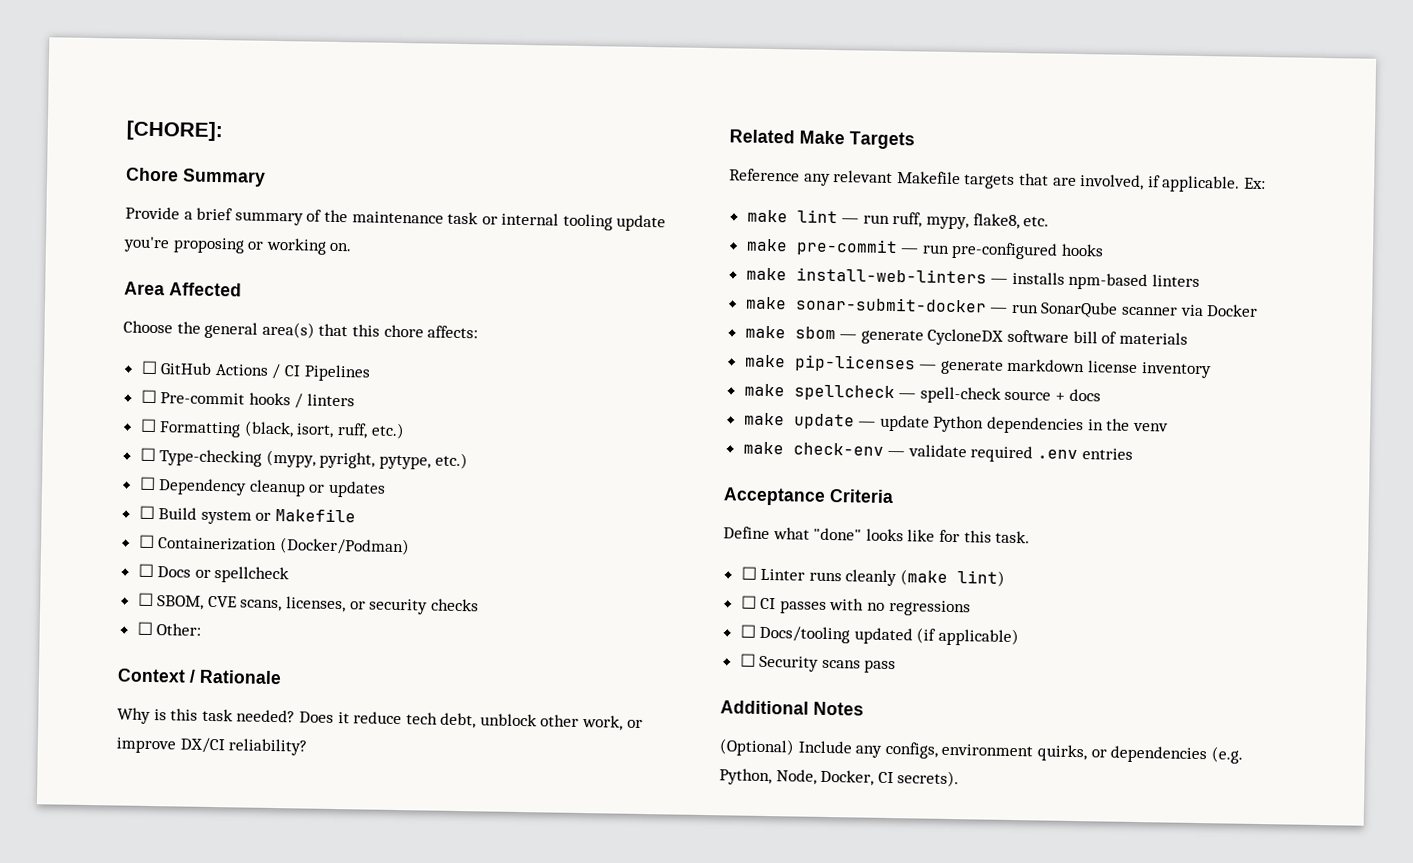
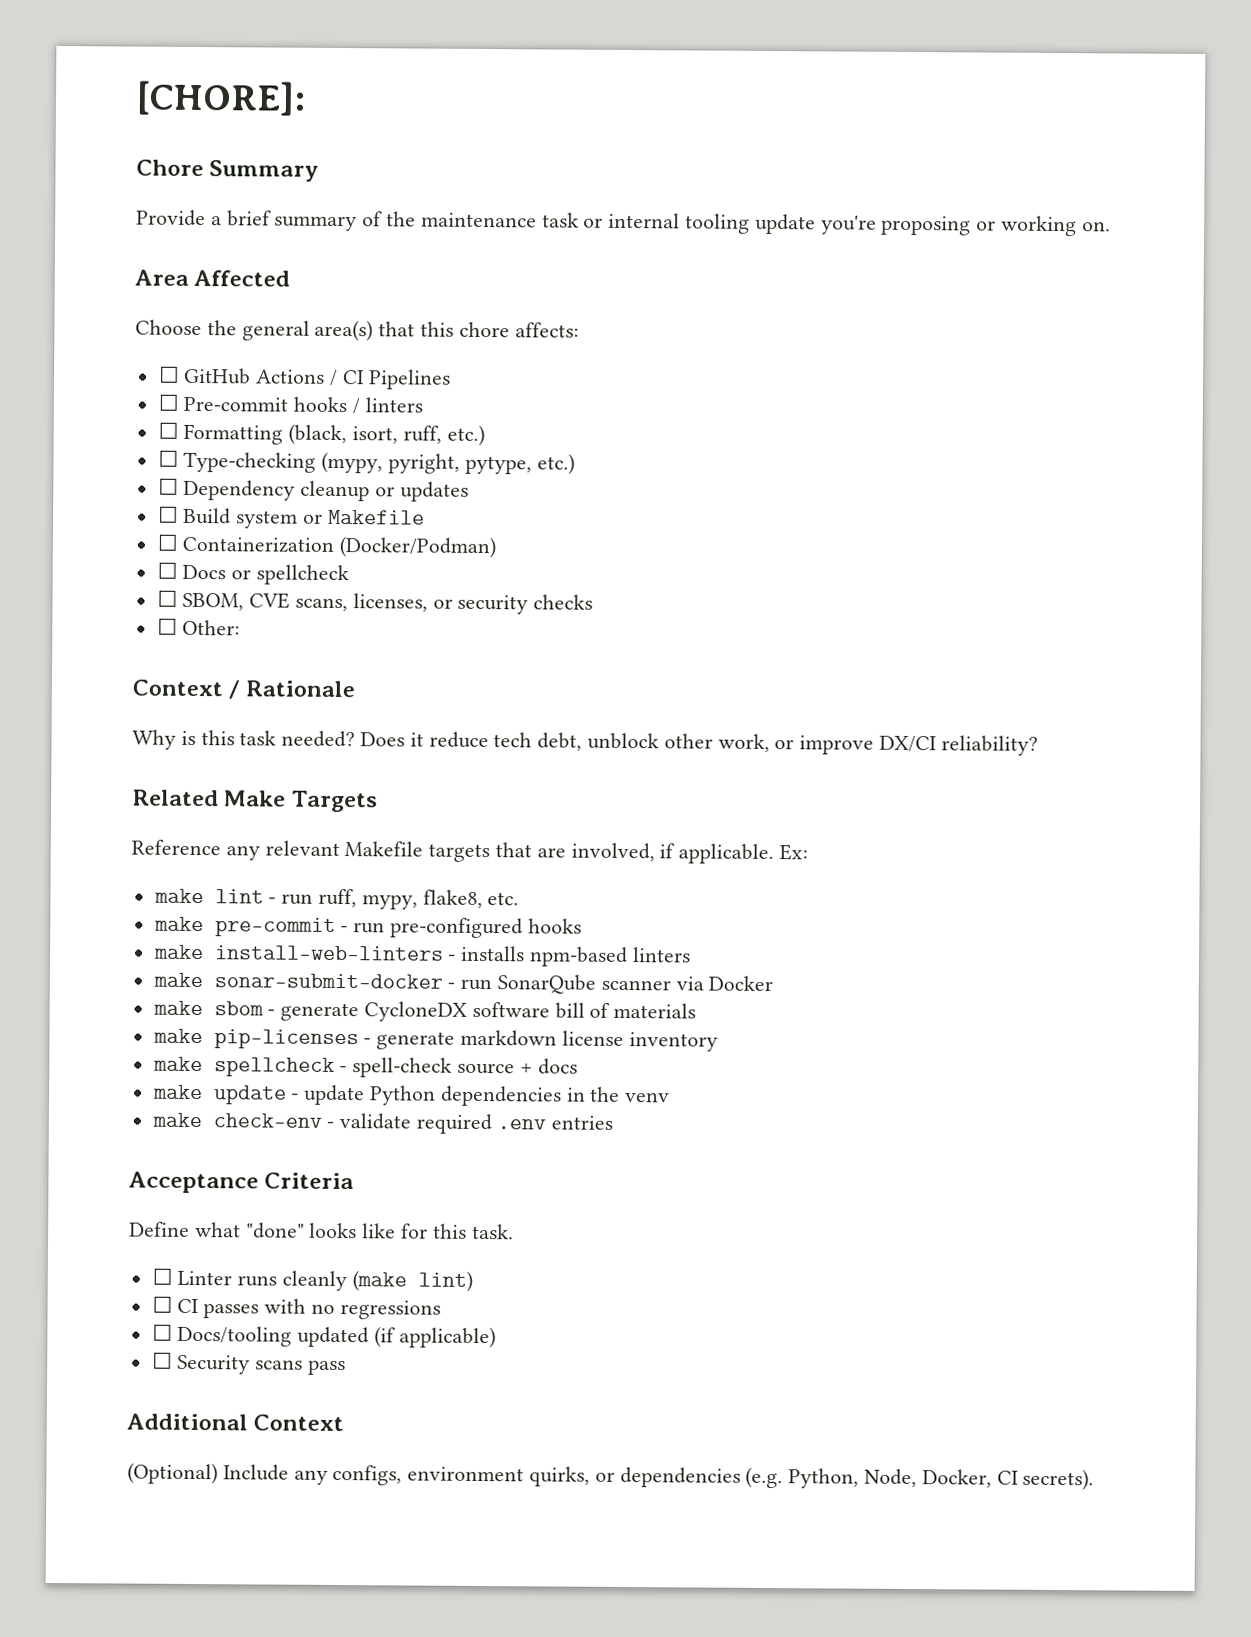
[841,218,860,224] — -> [268,897,277,904] -
[900,248,919,254] — -> [340,926,349,933] -
[990,278,1009,284] — -> [448,954,457,961] -
[989,307,1009,313] — -> [447,982,456,989] -
[839,334,858,340] — -> [267,1009,276,1016] -
[919,364,938,370] — -> [363,1038,372,1045] -
[898,393,917,399] — -> [339,1066,348,1073] -
[858,421,877,427] — -> [291,1093,300,1100] -
[887,450,906,457] — -> [326,1121,335,1128] -
[813,701,864,716] Notes -> [253,1414,345,1432] Context

